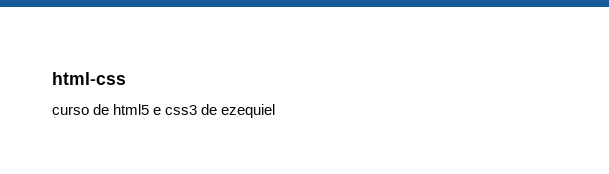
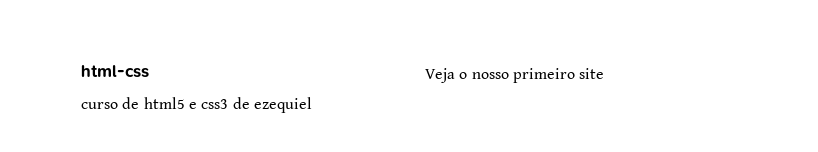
(276, 111) none -> [425,68,605,83] // Veja o nosso primeiro site

